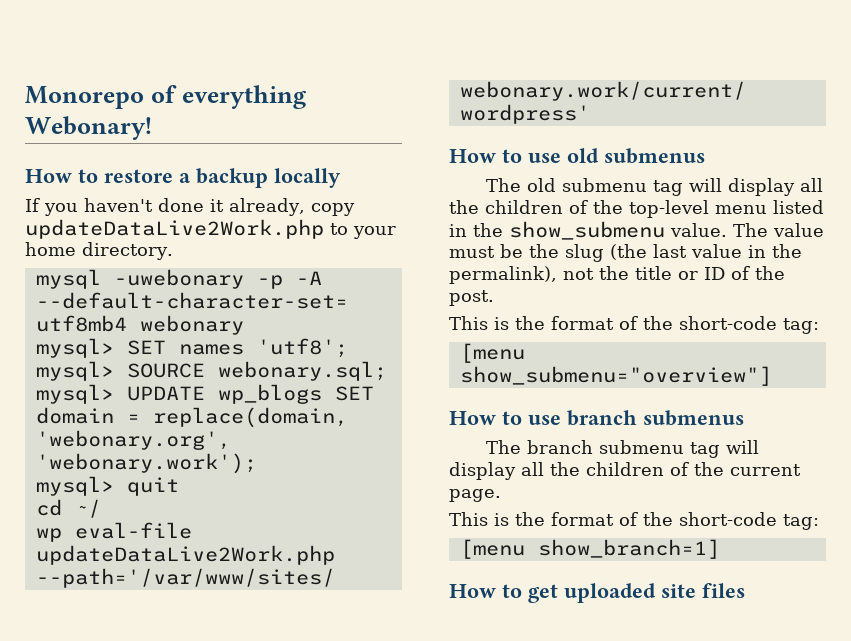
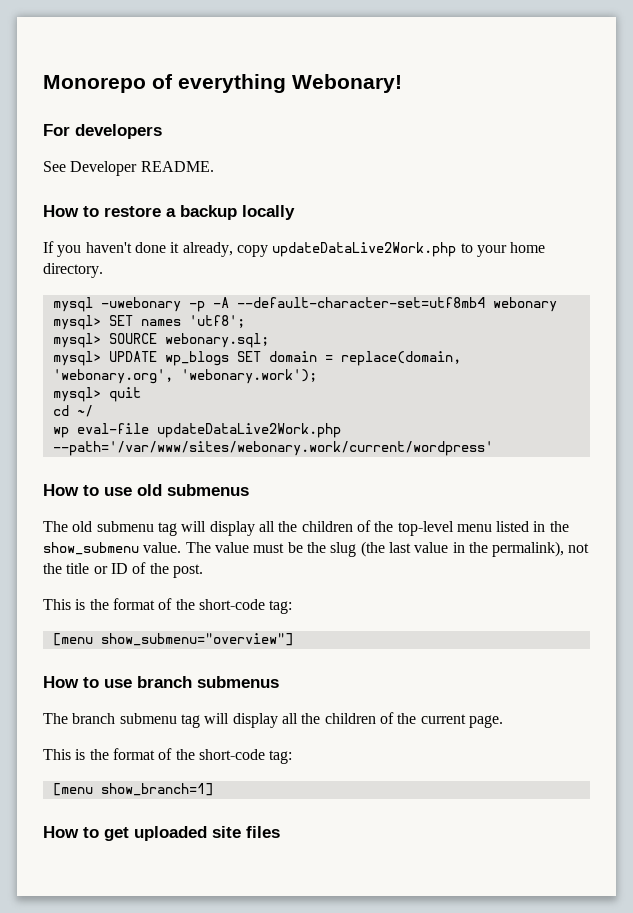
(152, 128) none -> [43,124,162,139] [43,161,214,176] // For developers // See Developer README.

